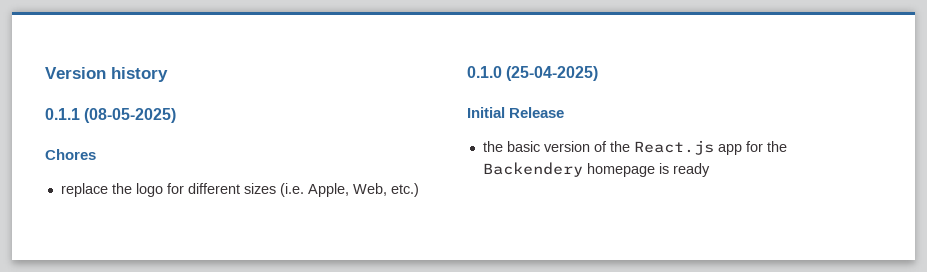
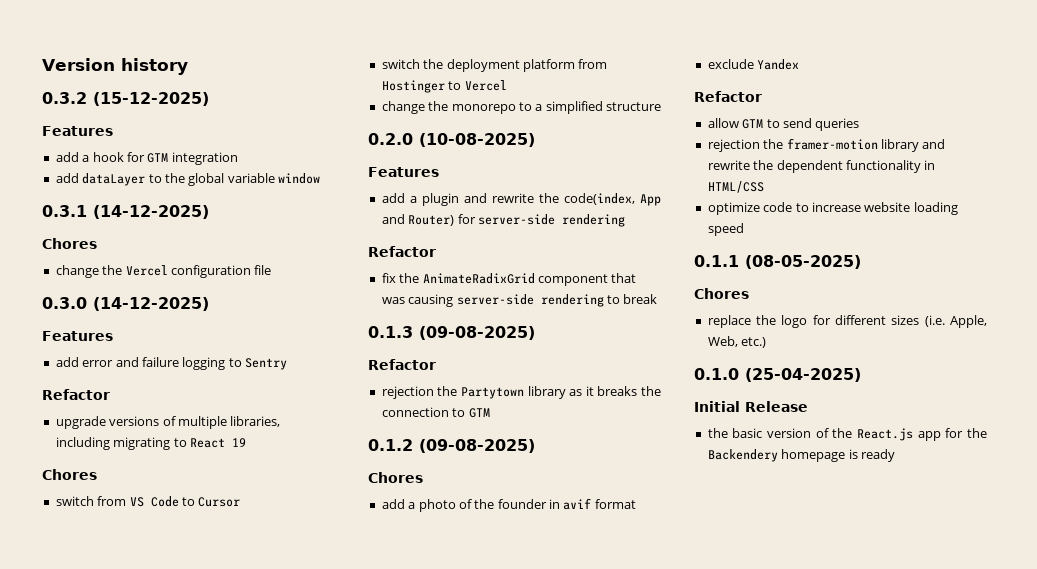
(168, 74) none -> [42,92,209,106] [42,126,113,136] [55,152,238,165] [55,173,320,186] [42,205,209,219] [42,238,97,249] [55,265,272,278] [42,297,209,311] [42,331,113,341] [55,357,287,370] [42,389,110,400] [55,416,281,429] [55,437,246,450] [42,469,97,480] [55,496,241,507] [381,59,608,72] [381,80,507,93] [381,101,661,114] [368,133,535,147] [368,167,439,177] [381,193,661,206] [381,214,625,227] [368,246,436,257] [381,273,637,286] [381,294,658,307] [368,326,535,340] [368,359,436,370] [381,386,661,399] [381,407,490,418] [368,439,535,453] [368,472,423,483] [381,498,636,512] [707,59,800,70] [694,91,762,102] [707,118,860,131] [707,138,946,152] [707,160,936,173] [707,181,764,193] [707,202,958,215] [707,223,744,236] // 0.3.2 (15-12-2025) // Features // add a hook for GTM integration // add dataLayer to the global variable window // 0.3.1 (14-12-2025) // Chores // change the Vercel configuration file // 0.3.0 (14-12-2025) // Features // add error and failure logging to Sentry // Refactor // upgrade versions of multiple libraries, including migrating to React 19 // Chores // switch from VS Code to Cursor // switch the deployment platform from Hostinger to Vercel // change the monorepo to a simplified structure // 0.2.0 (10-08-2025) // Features // add a plugin and rewrite the code(index, App and Router) for server-side rendering // Refactor // fix the AnimateRadixGrid component that was causing server-side rendering to break // 0.1.3 (09-08-2025) // Refactor // rejection the Partytown library as it breaks the connection to GTM // 0.1.2 (09-08-2025) // Chores // add a photo of the founder in avif format // exclude Yandex // Refactor // allow GTM to send queries // rejection the framer-motion library and rewrite the dependent functionality in HTML/CSS // optimize code to increase website loading speed

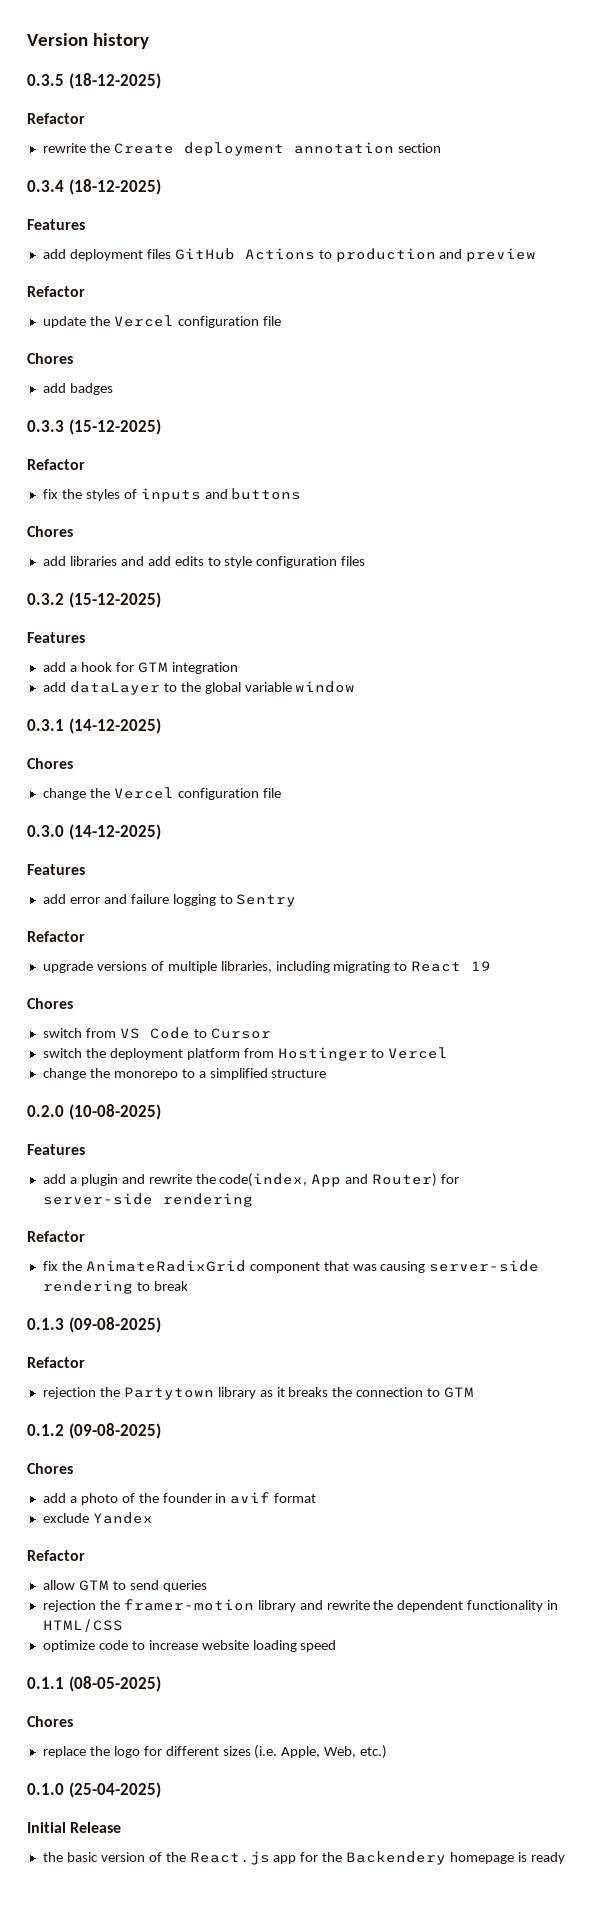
(188, 66) none -> [27,73,161,89] [27,113,85,124] [42,142,441,156] [27,179,161,195] [27,219,85,230] [42,248,537,262] [27,286,85,297] [42,315,281,328] [27,353,73,364] [42,383,113,395] [27,419,161,435] [27,459,85,470] [42,488,302,502] [27,526,73,537] [42,556,366,568] // 0.3.5 (18-12-2025) // Refactor // rewrite the Create deployment annotation section // 0.3.4 (18-12-2025) // Features // add deployment files GitHub Actions to production and preview // Refactor // update the Vercel configuration file // Chores // add badges // 0.3.3 (15-12-2025) // Refactor // fix the styles of inputs and buttons // Chores // add libraries and add edits to style configuration files

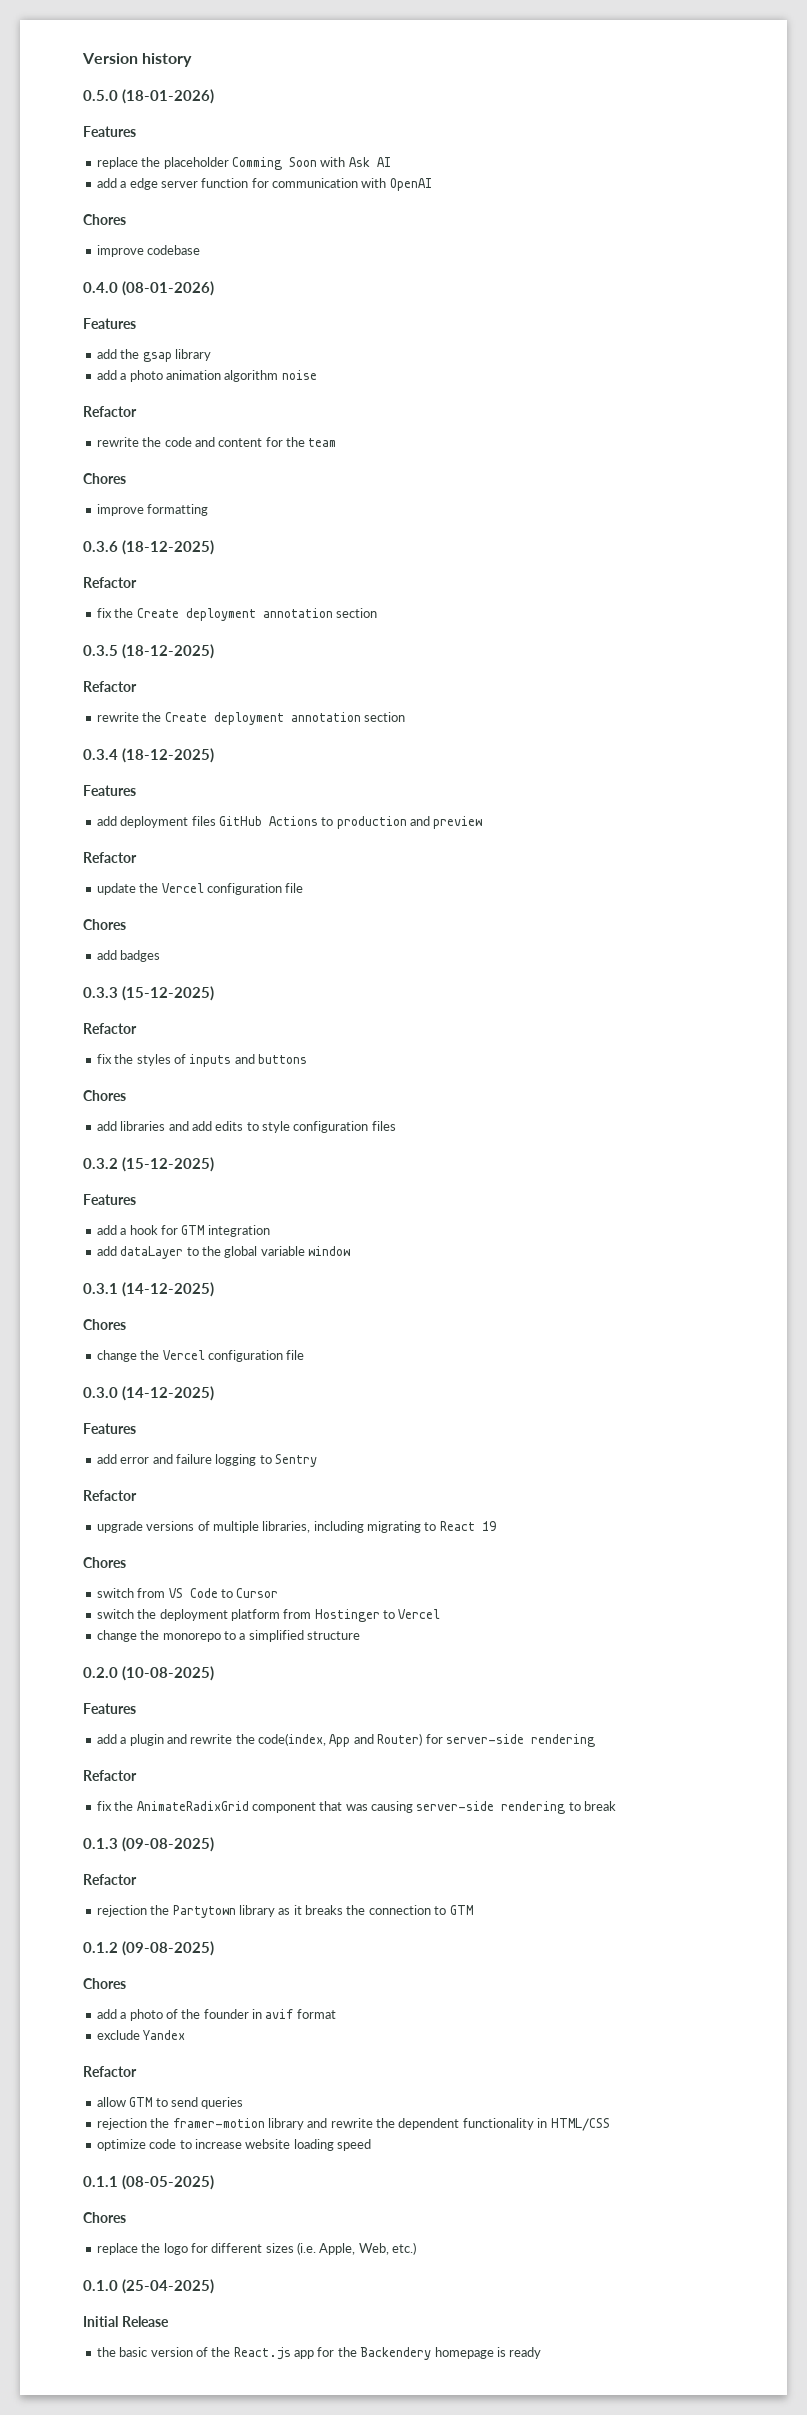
(149, 41) none -> [83,89,214,104] [83,126,136,137] [96,157,391,170] [96,178,432,191] [83,214,126,225] [96,245,201,257] [83,281,214,296] [83,318,136,329] [96,349,211,362] [96,370,317,382] [83,406,137,417] [96,437,337,447] [83,473,126,484] [96,504,209,516] [83,540,214,555] [83,577,137,588] [96,608,377,621] // 0.5.0 (18-01-2026) // Features // replace the placeholder Comming Soon with Ask AI // add a edge server function for communication with OpenAI // Chores // improve codebase // 0.4.0 (08-01-2026) // Features // add the gsap library // add a photo animation algorithm noise // Refactor // rewrite the code and content for the team // Chores // improve formatting // 0.3.6 (18-12-2025) // Refactor // fix the Create deployment annotation section

